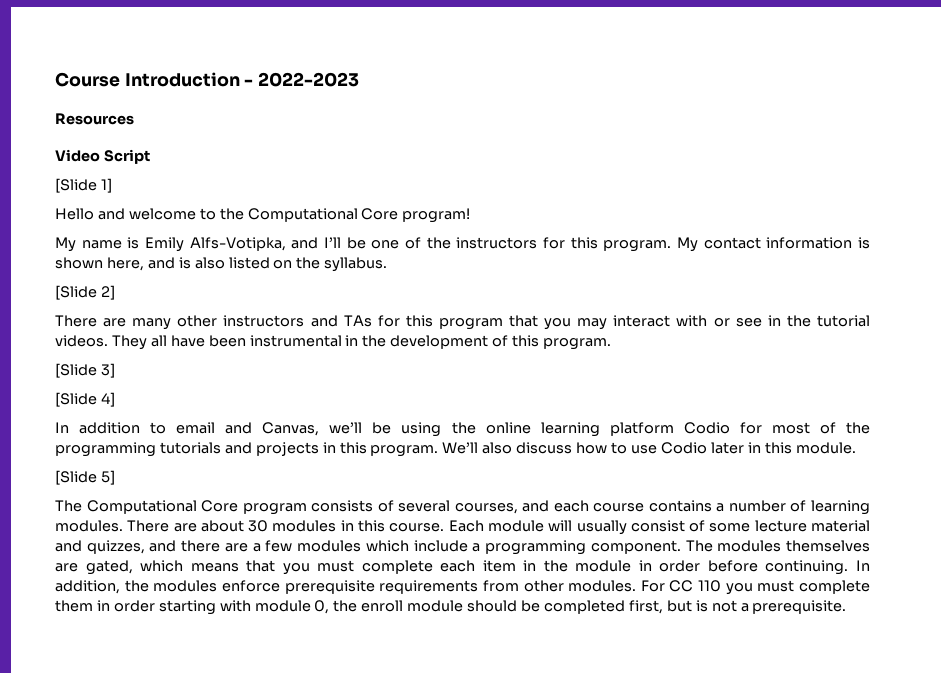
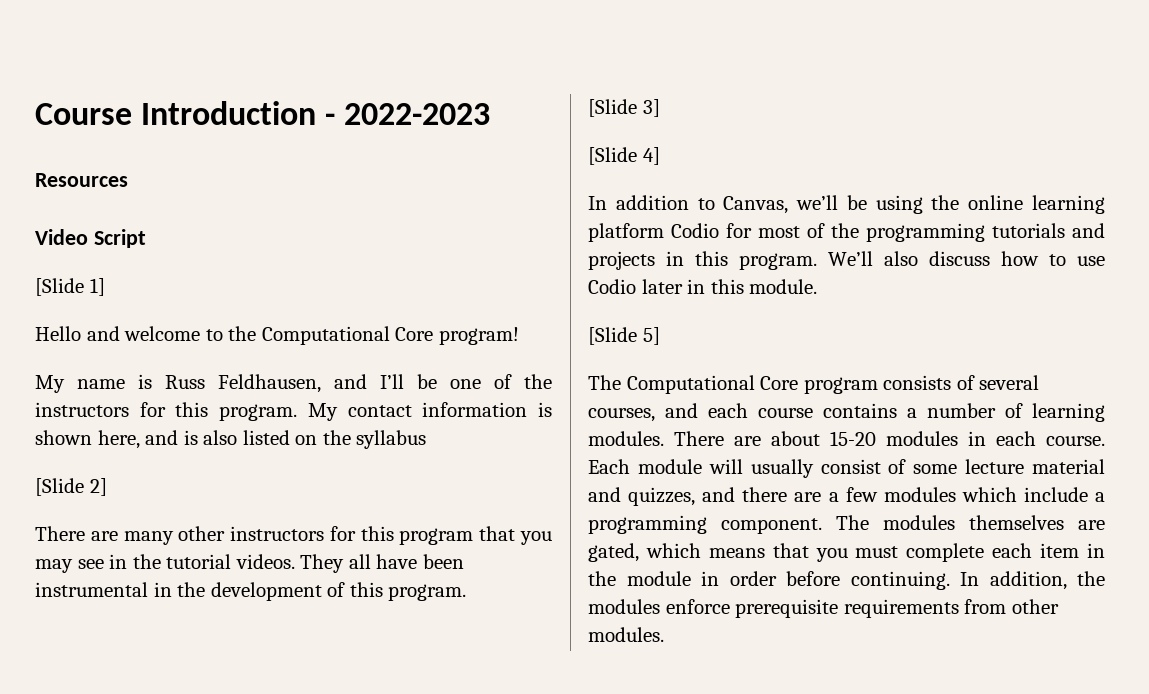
[145,237,286,252] Emily Alfs-Votipka, -> [165,374,321,393] Russ Feldhausen,
[324,257,388,272] syllabus. -> [356,430,427,449] syllabus
[310,315,372,327] and TAs -> (325, 533) none
[613,315,730,327] interact with or -> (73, 566) none
[176,422,253,434] email and -> (715, 204) none
[248,520,269,532] 30 -> [830,431,876,446] 15-20
[358,520,386,532] this -> [996,431,1036,446] each
[640,580,870,595] [55,600,847,615] For CC 110 you must complete them in order starting with module 0, the enroll module should be completed first, but is not a prerequisite. -> (664, 634) none

